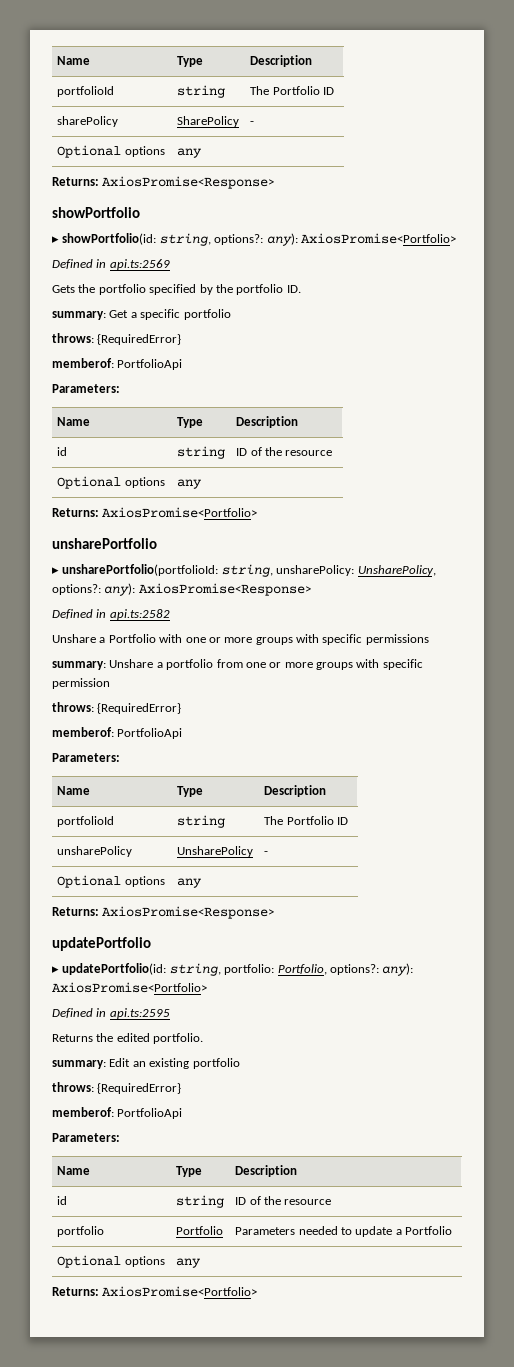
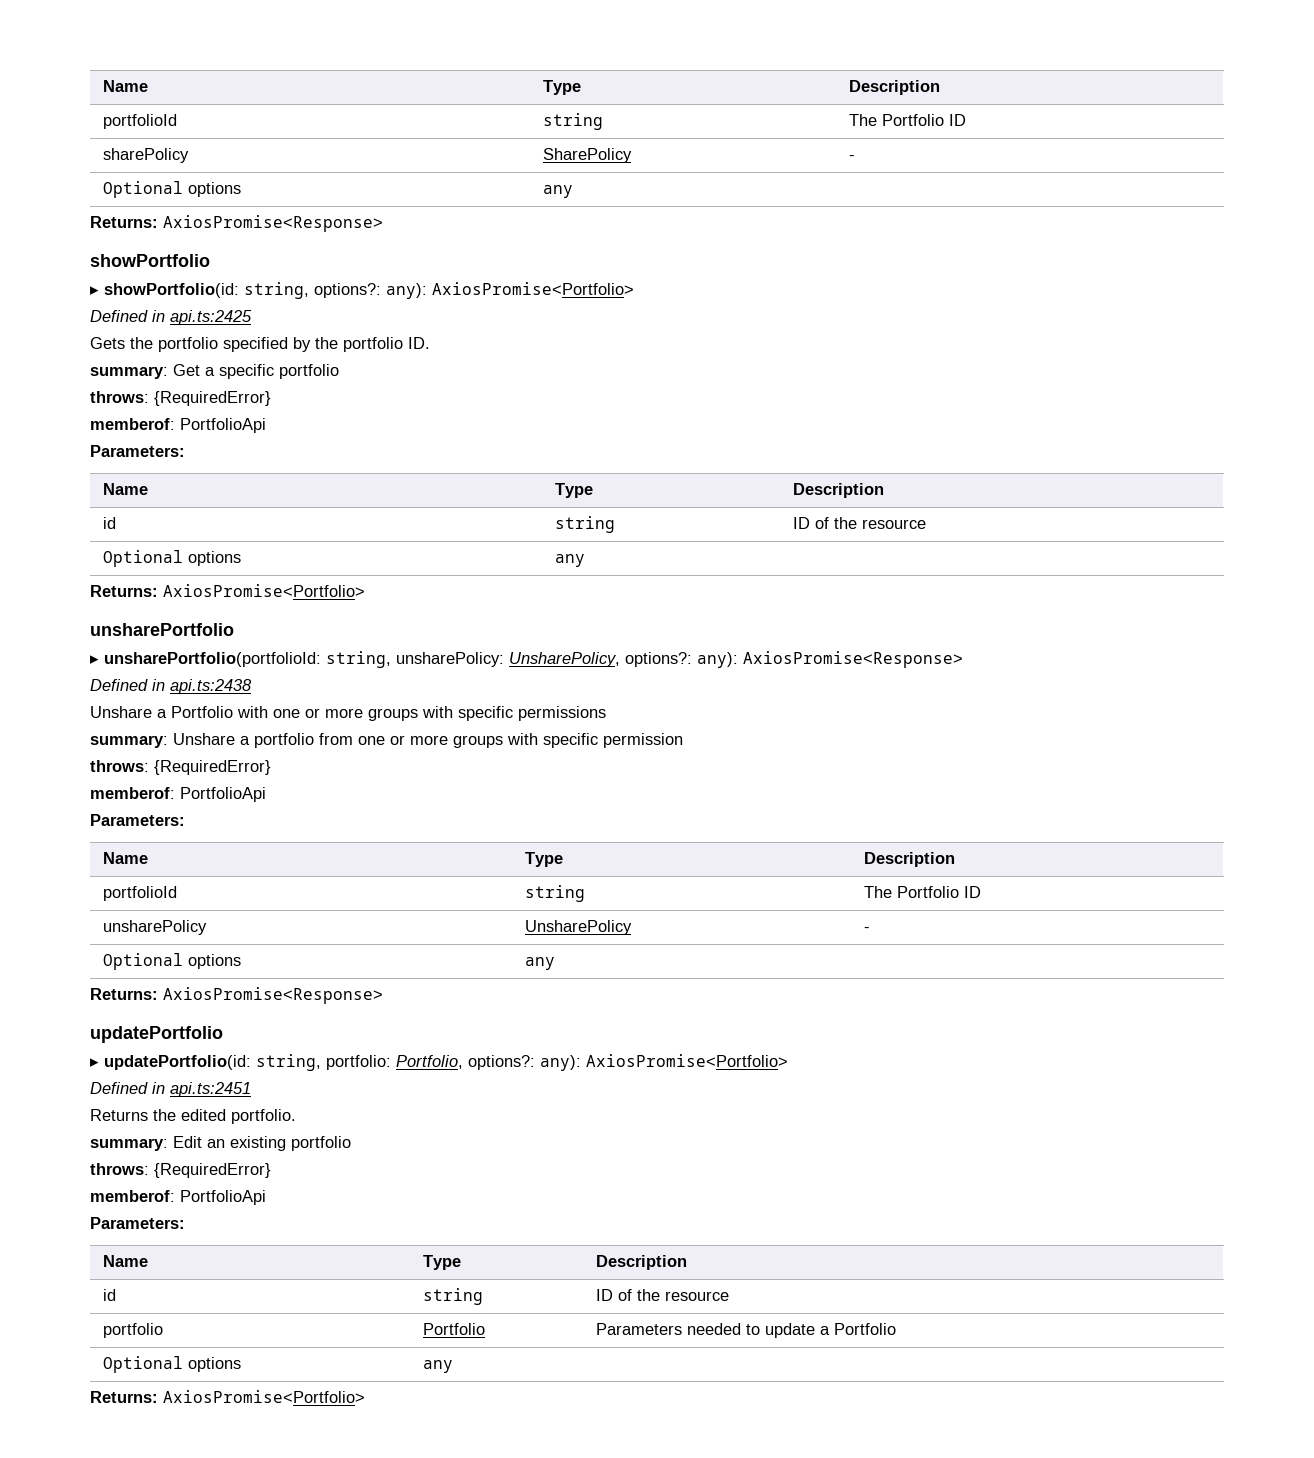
[109,259,170,270] api.ts:2569 -> [170,310,252,325] api.ts:2425
[109,609,170,620] api.ts:2582 -> [170,679,252,694] api.ts:2438
[109,1008,170,1019] api.ts:2595 -> [170,1082,251,1097] api.ts:2451

